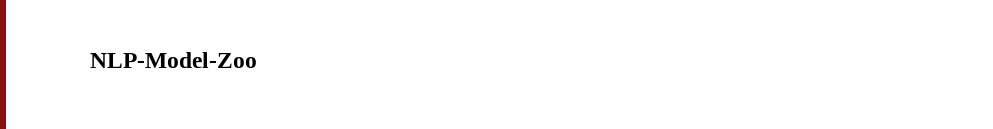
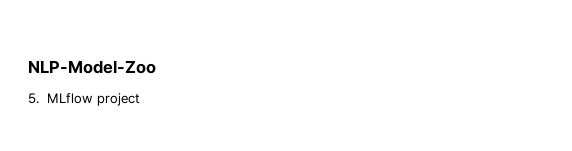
(257, 60) none -> [28,93,140,106] // 5. MLflow project

